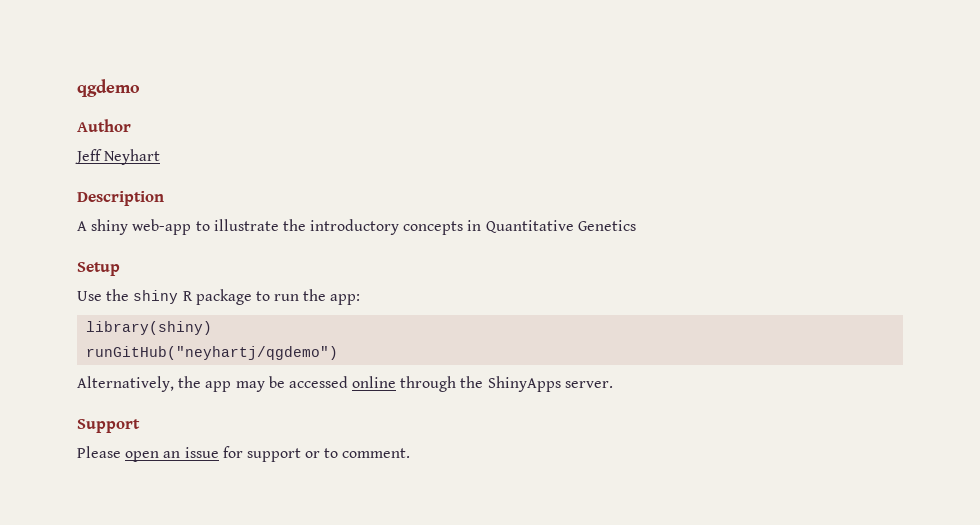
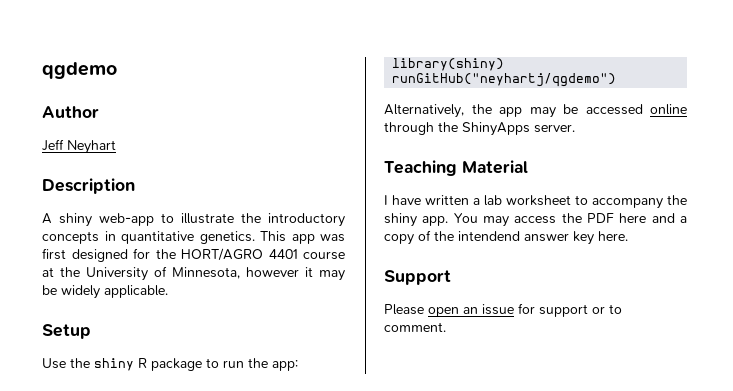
[485,220,636,233] Quantitative Genetics -> [121,231,345,244] [42,248,345,262] [42,266,345,281] [42,285,168,299] quantitative genetics. This app was first designed for the HORT/AGRO 4401 course at the University of Minnesota, however it may be widely applicable.
(613, 384) none -> [384,160,528,176] [384,195,687,209] [384,213,687,227] [384,230,628,245] // Teaching Material // I have written a lab worksheet to accompany the shiny app. You may access the PDF here and a copy of the intendend answer key here.

